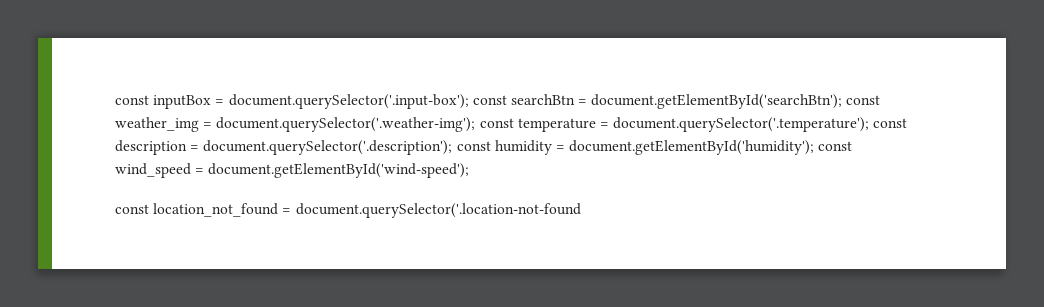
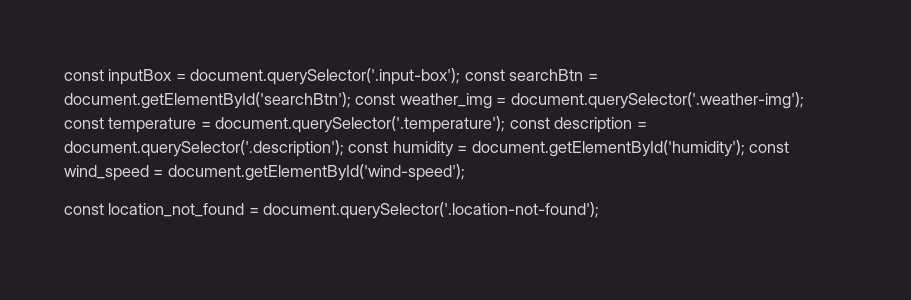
[295,203,581,218] document.querySelector('.location-not-found -> [263,202,600,219] document.querySelector('.location-not-found');

